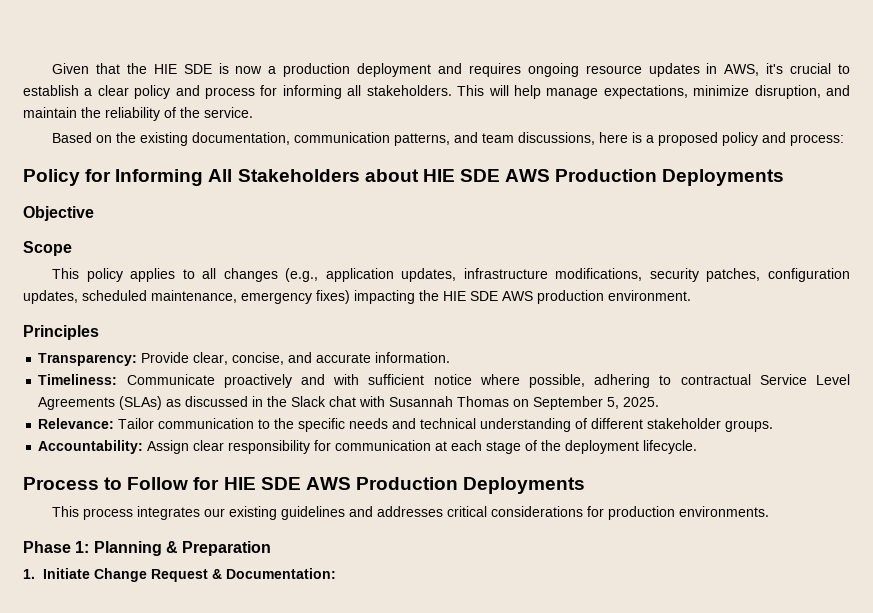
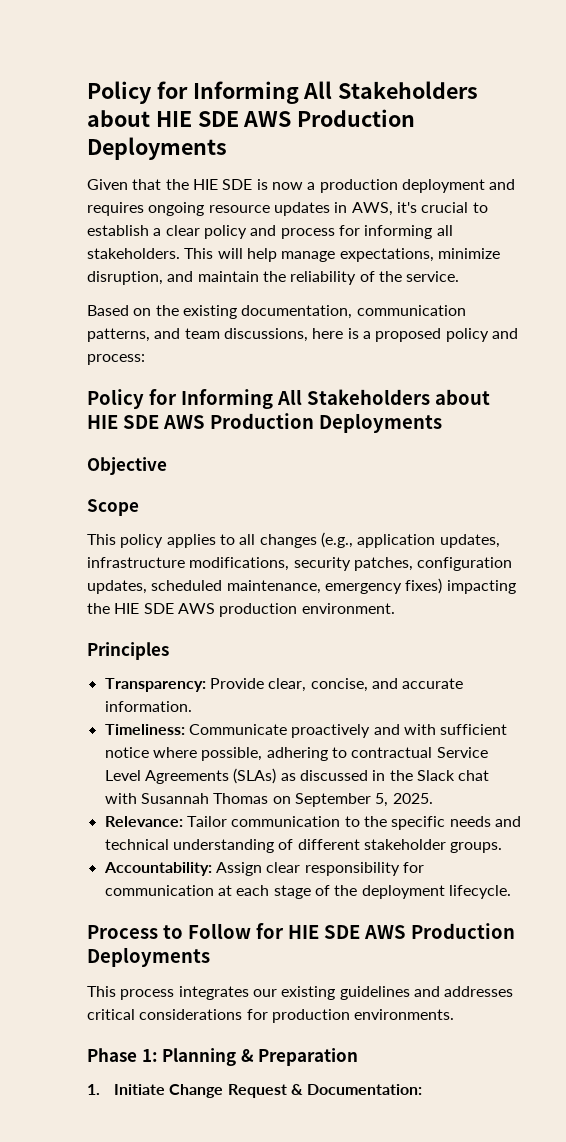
(52, 68) none -> [87,81,479,104] [87,109,416,127] [87,137,227,160] Policy for Informing All Stakeholders about HIE SDE AWS Production Deployments //

